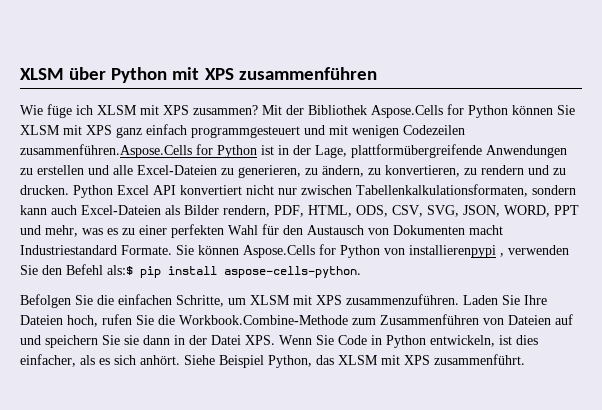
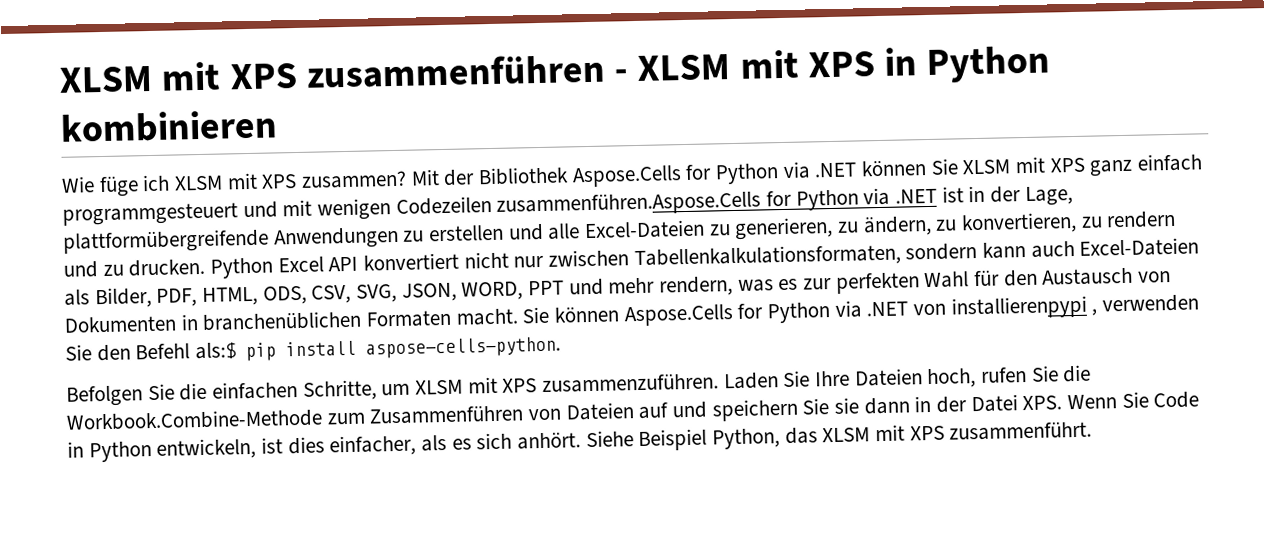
[20,67,168,83] XLSM über Python -> [59,65,153,93] XLSM
(377, 73) none -> [614,45,1052,83] [60,109,278,143] - XLSM mit XPS in Python kombinieren
(508, 111) none -> [782,161,858,179] via .NET
(257, 151) none -> [863,187,938,206] via .NET
[184,205,270,217] Bilder rendern, -> [94,287,152,309] Bilder,
[45,225,167,237] mehr, was es zu einer -> [608,276,833,297] mehr rendern, was es zur
[469,225,503,235] [20,245,172,255] macht Industriestandard Formate. -> [180,308,519,331] in branchenüblichen Formaten macht.
(380, 251) none -> [834,300,909,318] via .NET

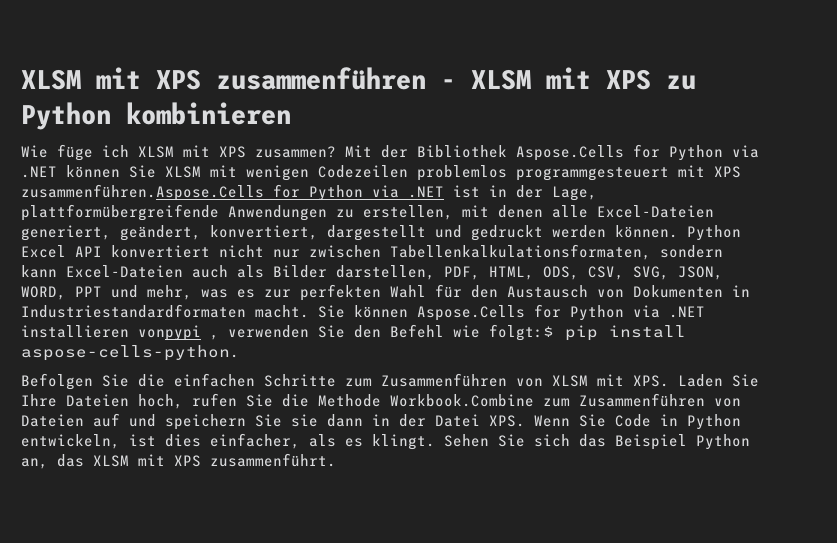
[884,47,918,76] in -> [666,75,696,90] zu
[1049,153,1203,177] [62,195,492,226] XPS ganz einfach programmgesteuert und mit wenigen Codezeilen -> [246,165,741,181] wenigen Codezeilen problemlos programmgesteuert mit XPS
[428,210,1177,242] [63,258,206,278] erstellen und alle Excel-Dateien zu generieren, zu ändern, zu konvertieren, zu rendern und zu drucken. -> [363,205,714,220] [21,225,678,241] erstellen, mit denen alle Excel-Dateien generiert, geändert, konvertiert, dargestellt und gedruckt werden können.
[1030,237,1200,258] [64,287,152,309] auch Excel-Dateien als Bilder, -> [66,265,435,280] Excel-Dateien auch als Bilder darstellen,
[608,276,734,297] mehr rendern, -> [147,285,192,300] mehr,
[202,309,453,331] branchenüblichen Formaten -> [21,304,246,318] Industriestandardformaten
[913,295,1087,320] von installierenpypi -> [21,325,201,341] installieren vonpypi
[195,342,238,360] als:$ -> [453,324,554,341] wie folgt:$
[302,372,720,401] Schritte, um XLSM mit XPS zusammenzuführen. -> [264,373,669,387] Schritte zum Zusammenführen von XLSM mit XPS.
[66,408,323,431] Workbook.Combine-Methode -> [318,394,534,407] Methode Workbook.Combine
[476,428,781,452] sich anhört. Siehe Beispiel Python, -> [372,434,750,450] [21,458,48,469] klingt. Sehen Sie sich das Beispiel Python an,

